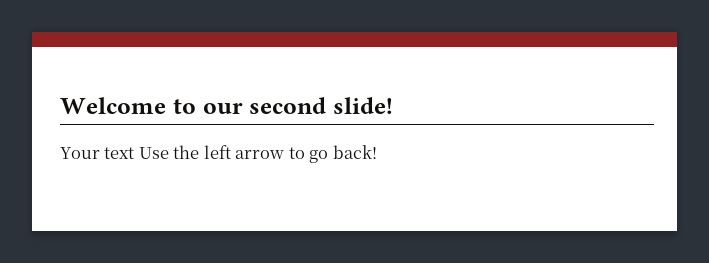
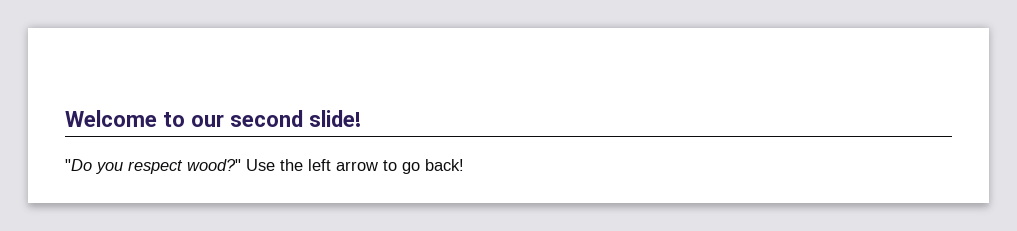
[60,147,135,159] Your text -> [65,159,241,174] "Do you respect wood?"

